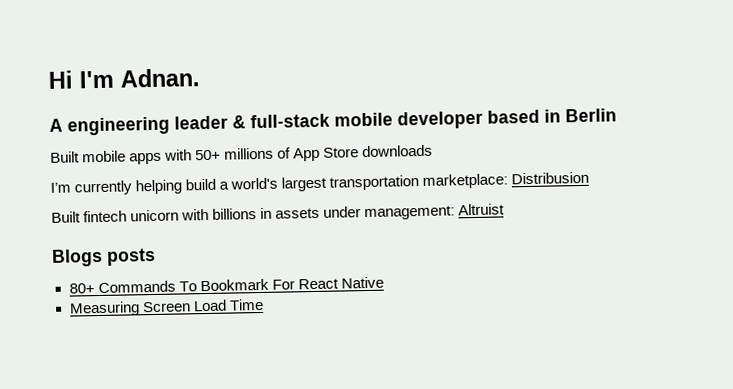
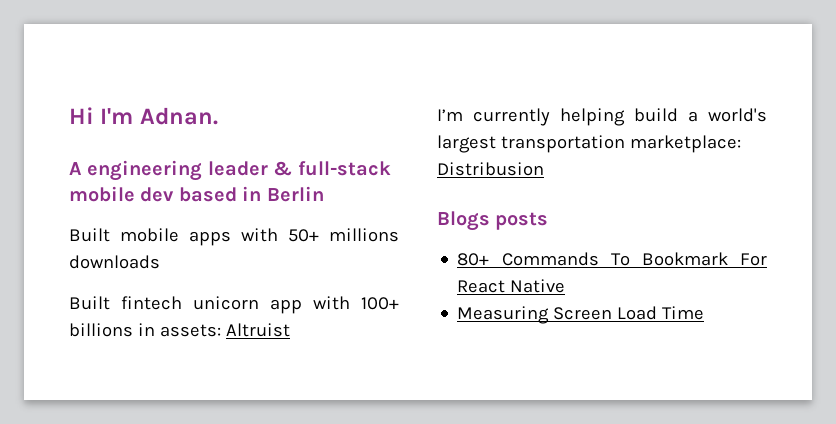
[397,110,483,130] developer -> [140,187,175,202] dev
[277,144,434,162] of App Store downloads -> [69,255,160,269] [69,296,399,314] [69,323,290,337] downloads // Built fintech unicorn app with 100+ billions in assets: Altruist
[51,203,506,223] // Built fintech unicorn with billions in assets under management: Altruist -> (544, 169) none

